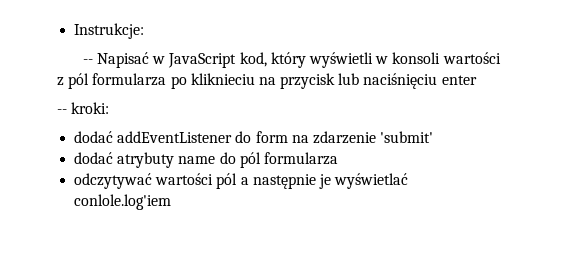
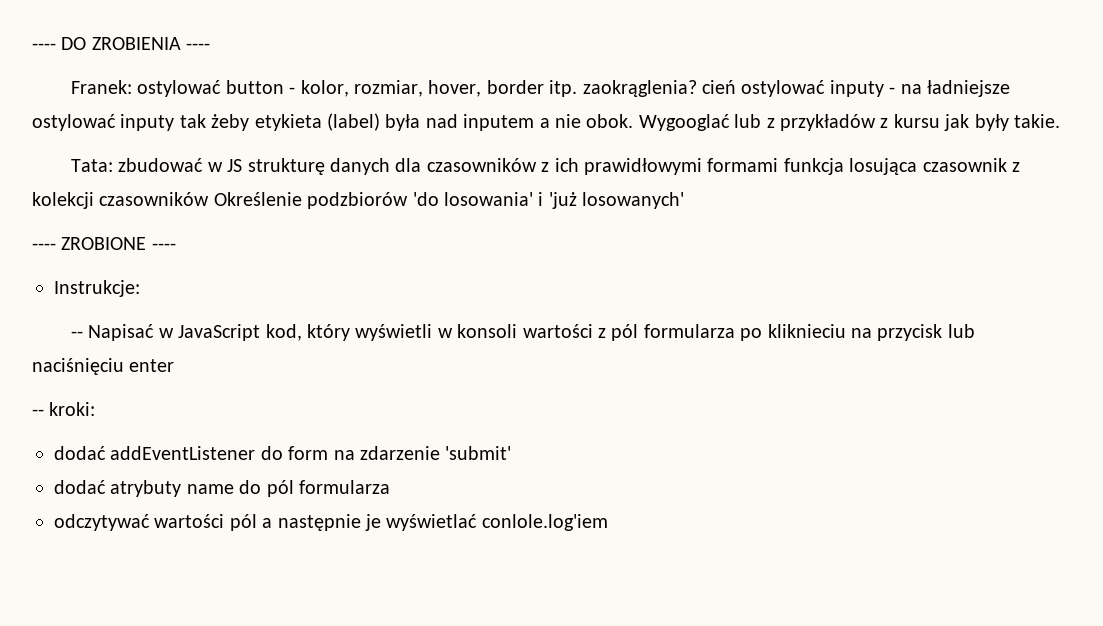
(74, 31) none -> [32,37,211,50] [71,80,1011,97] [32,113,1060,131] [71,158,1021,175] [32,192,685,209] [32,237,176,250] ---- DO ZROBIENIA ---- // Franek: ostylować button - kolor, rozmiar, hover, border itp. zaokrąglenia? cień ostylować inputy - na ładniejsze ostylować inputy tak żeby etykieta (label) była nad inputem a nie obok. Wygooglać lub z przykładów z kursu jak były takie. // Tata: zbudować w JS strukturę danych dla czasowników z ich prawidłowymi formami funkcja losująca czasownik z kolekcji czasowników Określenie podzbiorów 'do losowania' i 'już losowanych' // ---- ZROBIONE ---- //

